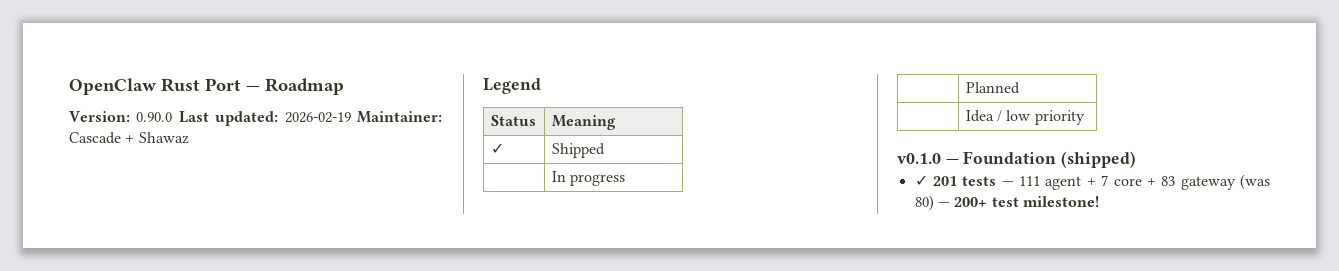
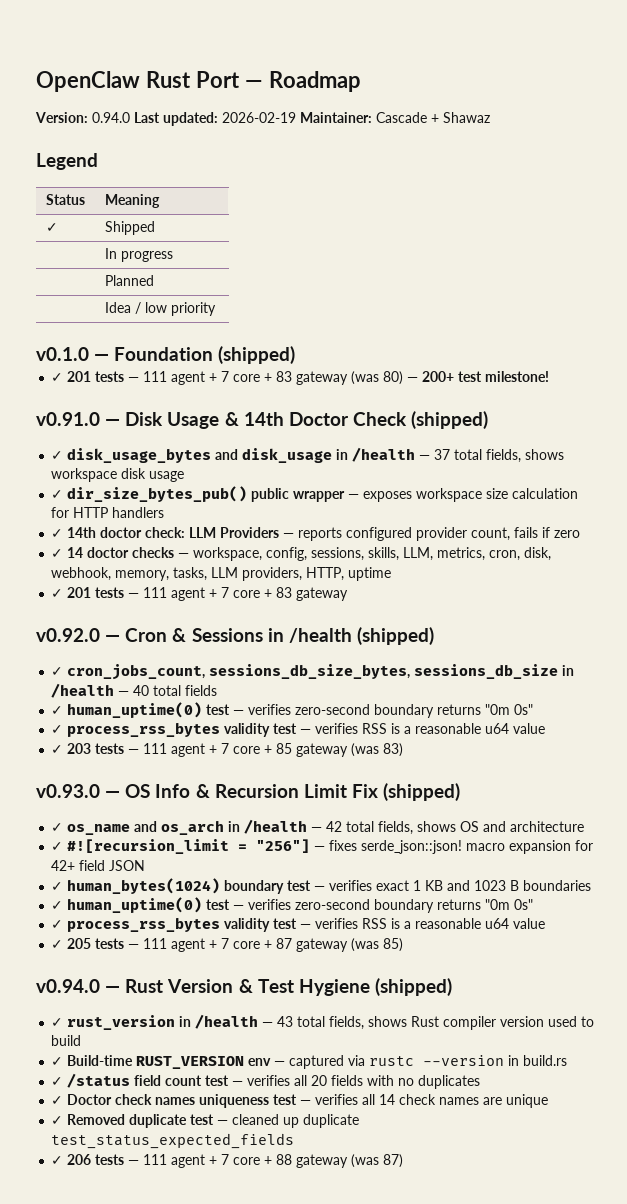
[136,112,173,122] 0.90.0 -> [92,112,130,123] 0.94.0
(1099, 201) none -> [36,411,489,429] [51,447,565,463] [51,468,185,482] [51,486,579,502] [51,507,165,518] [51,527,581,541] [51,547,552,561] [51,567,392,581] [51,587,349,601] [36,627,434,645] [51,664,575,680] [51,683,218,698] [51,702,534,718] [51,722,546,737] [51,743,404,757] [36,783,461,801] [51,819,585,835] [51,839,594,854] [51,860,146,871] [51,878,592,894] [51,897,534,913] [51,917,546,932] [51,938,404,952] [36,978,452,996] [51,1014,595,1030] [51,1035,82,1046] [51,1055,568,1069] [51,1073,481,1089] [51,1094,549,1108] [51,1114,360,1128] [51,1133,295,1149] [51,1154,404,1168] // v0.91.0 — Disk Usage & 14th Doctor Check (shipped) // ✓ disk_usage_bytes and disk_usage in /health — 37 total fields, shows workspace disk usage // ✓ dir_size_bytes_pub() public wrapper — exposes workspace size calculation for HTTP handlers // ✓ 14th doctor check: LLM Providers — reports configured provider count, fails if zero // ✓ 14 doctor checks — workspace, config, sessions, skills, LLM, metrics, cron, disk, webhook, memory, tasks, LLM providers, HTTP, uptime // ✓ 201 tests — 111 agent + 7 core + 83 gateway // v0.92.0 — Cron & Sessions in /health (shipped) // ✓ cron_jobs_count, sessions_db_size_bytes, sessions_db_size in /health — 40 total fields // ✓ human_uptime(0) test — verifies zero-second boundary returns "0m 0s" // ✓ process_rss_bytes validity test — verifies RSS is a reasonable u64 value // ✓ 203 tests — 111 agent + 7 core + 85 gateway (was 83) // v0.93.0 — OS Info & Recursion Limit Fix (shipped) // ✓ os_name and os_arch in /health — 42 total fields, shows OS and architecture // ✓ #![recursion_limit = "256"] — fixes serde_json::json! macro expansion for 42+ field JSON // ✓ human_bytes(1024) boundary test — verifies exact 1 KB and 1023 B boundaries // ✓ human_uptime(0) test — verifies zero-second boundary returns "0m 0s" // ✓ process_rss_bytes validity test — verifies RSS is a reasonable u64 value // ✓ 205 tests — 111 agent + 7 core + 87 gateway (was 85) // v0.94.0 — Rust Version & Test Hygiene (shipped) // ✓ rust_version in /health — 43 total fields, shows Rust compiler version used to build // ✓ Build-time RUST_VERSION env — captured via rustc --version in build.rs // ✓ /status field count test — verifies all 20 fields with no duplicates // ✓ Doctor check names uniqueness test — verifies all 14 check names are unique // ✓ Removed duplicate test — cleaned up duplicate test_status_expected_fields // ✓ 206 tests — 111 agent + 7 core + 88 gateway (was 87)

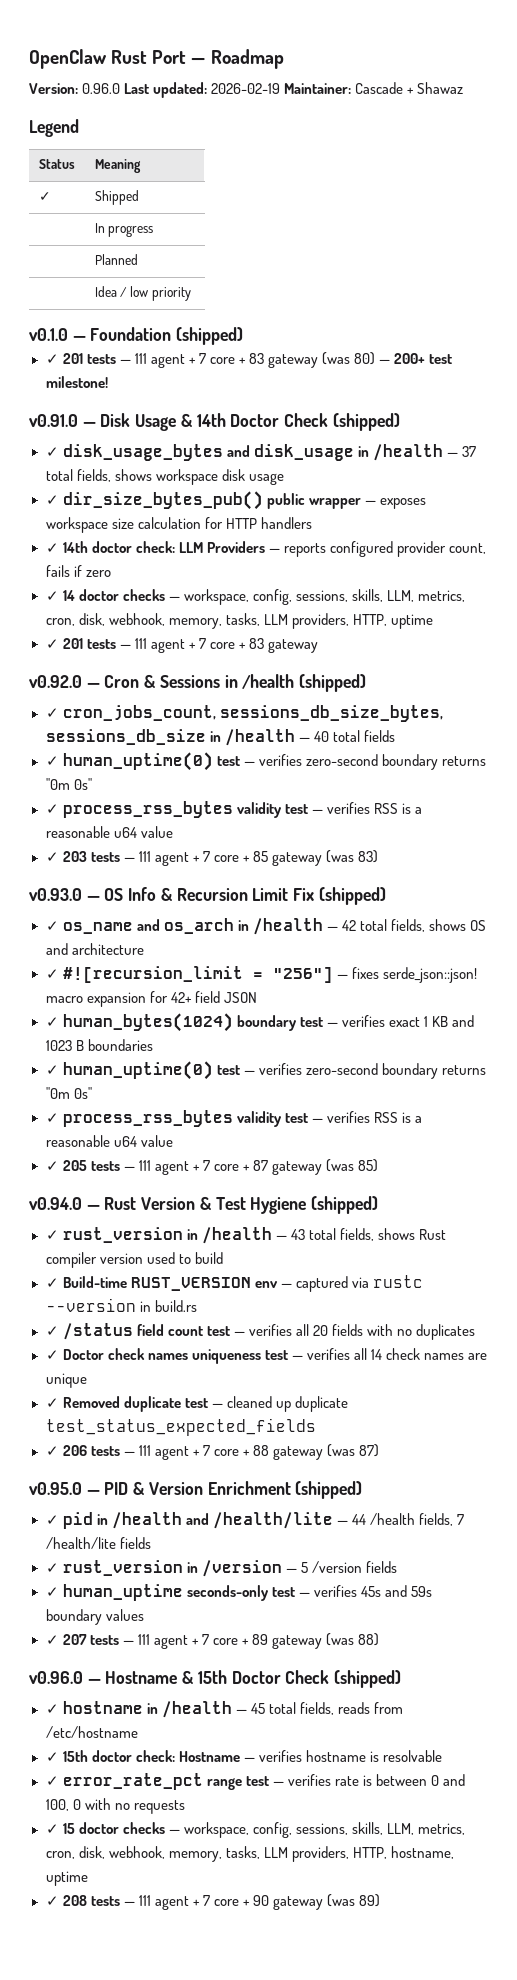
[92,112,130,123] 0.94.0 -> [82,83,121,94] 0.96.0
(404, 1161) none -> [29,1481,363,1499] [45,1512,465,1529] [45,1537,151,1549] [45,1560,397,1577] [45,1584,432,1601] [45,1609,144,1625] [45,1633,380,1649] [29,1670,402,1688] [45,1701,403,1718] [45,1726,138,1738] [45,1750,442,1762] [45,1773,466,1790] [45,1798,185,1814] [45,1822,466,1838] [45,1846,454,1862] [45,1871,88,1886] [45,1894,381,1910] // v0.95.0 — PID & Version Enrichment (shipped) // ✓ pid in /health and /health/lite — 44 /health fields, 7 /health/lite fields // ✓ rust_version in /version — 5 /version fields // ✓ human_uptime seconds-only test — verifies 45s and 59s boundary values // ✓ 207 tests — 111 agent + 7 core + 89 gateway (was 88) // v0.96.0 — Hostname & 15th Doctor Check (shipped) // ✓ hostname in /health — 45 total fields, reads from /etc/hostname // ✓ 15th doctor check: Hostname — verifies hostname is resolvable // ✓ error_rate_pct range test — verifies rate is between 0 and 100, 0 with no requests // ✓ 15 doctor checks — workspace, config, sessions, skills, LLM, metrics, cron, disk, webhook, memory, tasks, LLM providers, HTTP, hostname, uptime // ✓ 208 tests — 111 agent + 7 core + 90 gateway (was 89)

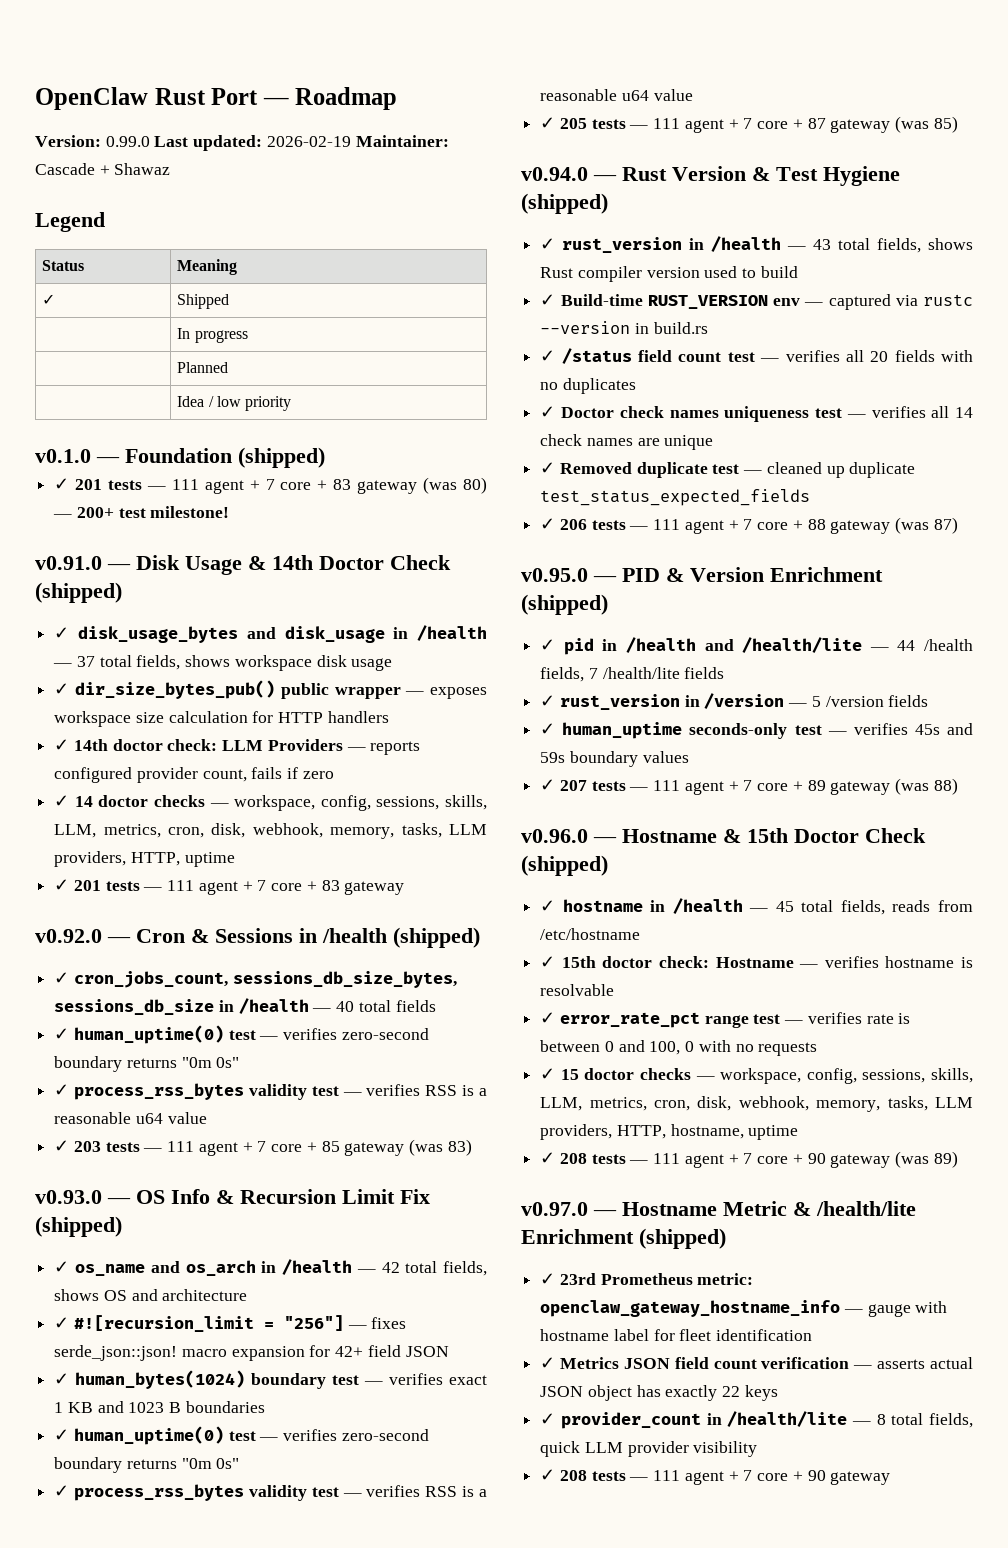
[82,83,121,94] 0.96.0 -> [105,136,150,147] 0.99.0
(381, 1900) none -> [521,1201,916,1216] [521,1228,726,1249] [540,1273,754,1285] [540,1300,948,1317] [540,1329,813,1341] [540,1357,973,1369] [540,1385,778,1401] [540,1411,974,1429] [540,1441,758,1457] [540,1469,891,1485] // v0.97.0 — Hostname Metric & /health/lite Enrichment (shipped) // ✓ 23rd Prometheus metric: openclaw_gateway_hostname_info — gauge with hostname label for fleet identification // ✓ Metrics JSON field count verification — asserts actual JSON object has exactly 22 keys // ✓ provider_count in /health/lite — 8 total fields, quick LLM provider visibility // ✓ 208 tests — 111 agent + 7 core + 90 gateway

